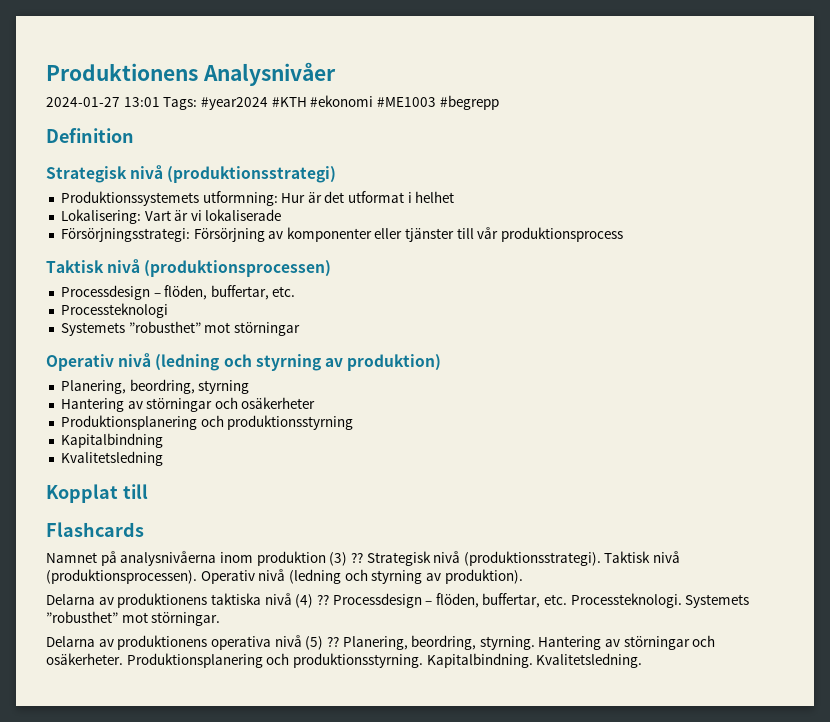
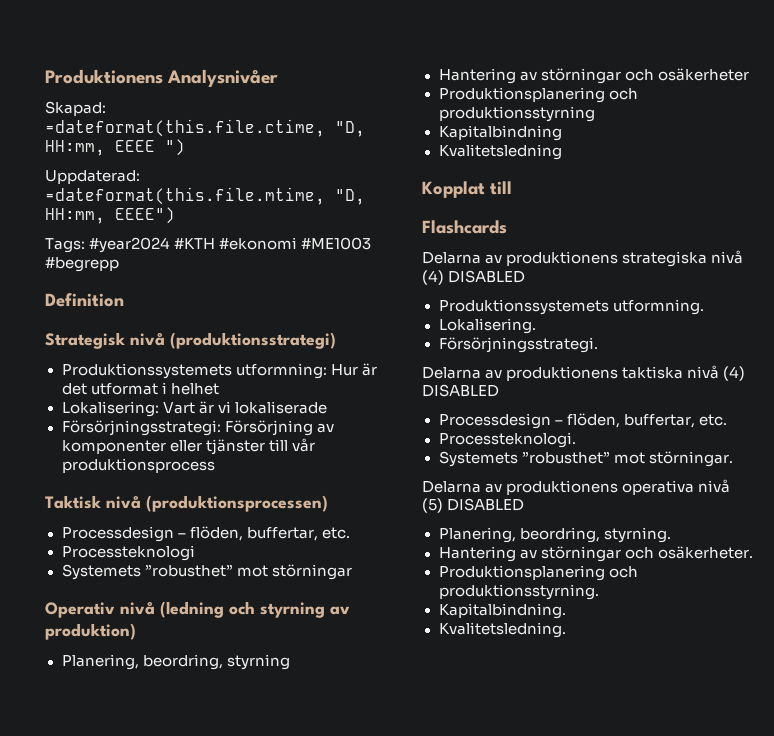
[46,97,160,107] 2024-01-27 13:01 -> [45,101,106,116] [45,119,365,137] [45,139,185,156] [45,170,140,184] [45,187,365,205] [45,207,175,224] Skapad: =dateformat(this.file.ctime, "D, HH:mm, EEEE ") // Uppdaterad: =dateformat(this.file.mtime, "D, HH:mm, EEEE") //
[46,551,681,566] [46,569,523,584] Namnet på analysnivåerna inom produktion (3) ?? Strategisk nivå (produktionsstrategi). Taktisk nivå (produktionsprocessen). Operativ nivå (ledning och styrning av produktion). -> [422,250,744,267] [422,270,526,285] [438,299,704,315] [438,318,536,334] [438,337,598,353] Delarna av produktionens strategiska nivå (4) DISABLED // Produktionssystemets utformning. // Lokalisering. // Försörjningsstrategi.
[316,593,568,608] ?? Processdesign – flöden, buffertar, etc. -> [422,384,499,397] [438,413,727,429] DISABLED // Processdesign – flöden, buffertar, etc. //
(682, 600) none -> (576, 440) //
[326,636,339,647] ?? -> [447,498,525,511] DISABLED //
(535, 643) none -> (671, 535) //
(123, 659) none -> (753, 552) //
(423, 660) none -> (599, 592) //
(533, 660) none -> (566, 611) //

